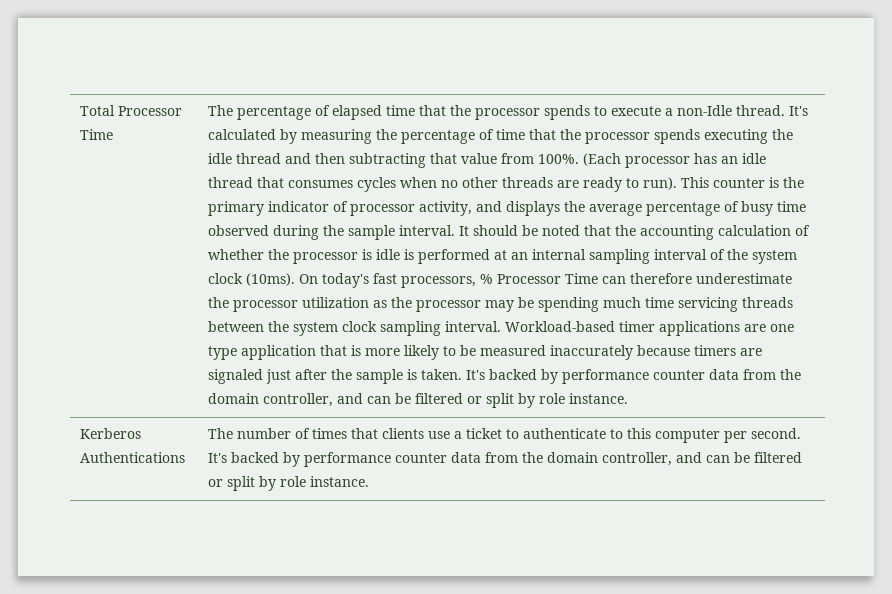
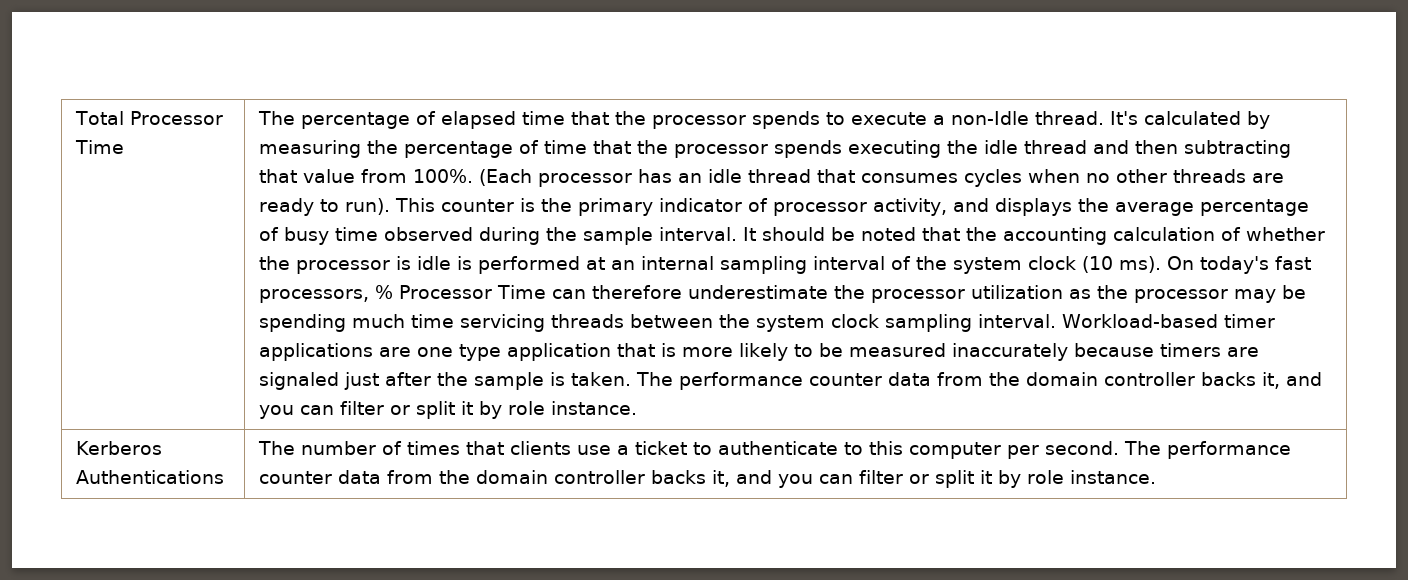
[246,273,296,286] (10ms). -> [1081,256,1161,273] (10 ms).
[466,369,802,384] [208,393,515,408] It's backed by performance counter data from the domain controller, and can be filtered or split -> [635,372,1322,390] [258,401,473,419] The performance counter data from the domain controller backs it, and you can filter or split it
[208,452,803,467] [208,476,256,491] It's backed by performance counter data from the domain controller, and can be filtered or split -> [1123,441,1291,459] [258,470,992,488] The performance counter data from the domain controller backs it, and you can filter or split it

